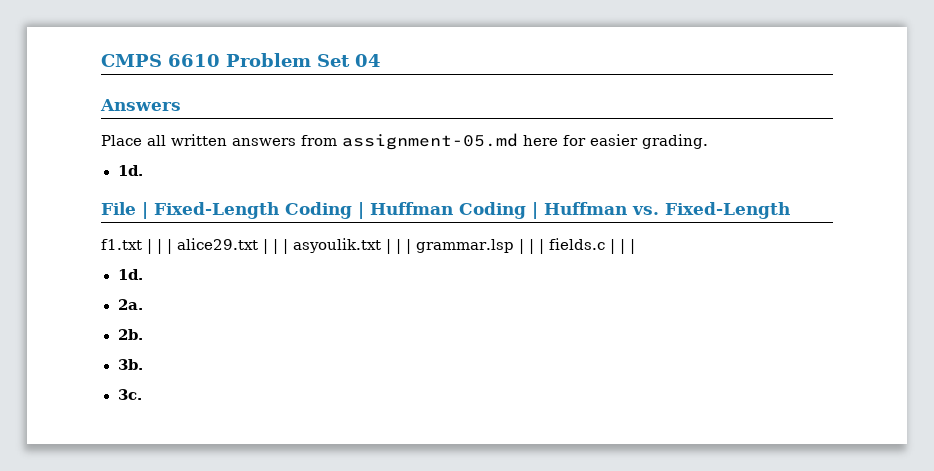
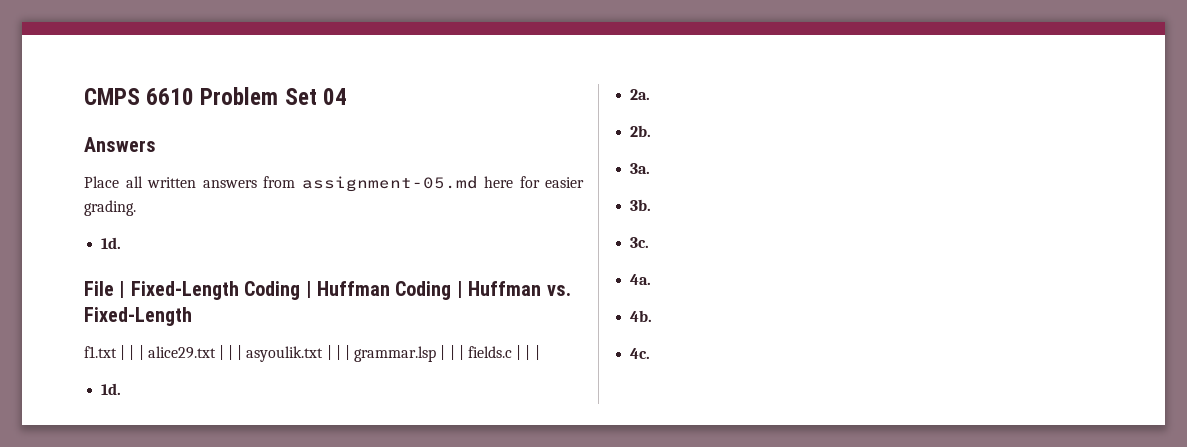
(143, 334) none -> [630,163,651,174] // 3a.
(142, 394) none -> [630,274,652,285] [630,310,653,322] [630,348,651,359] // 4a. // 4b. // 4c.

